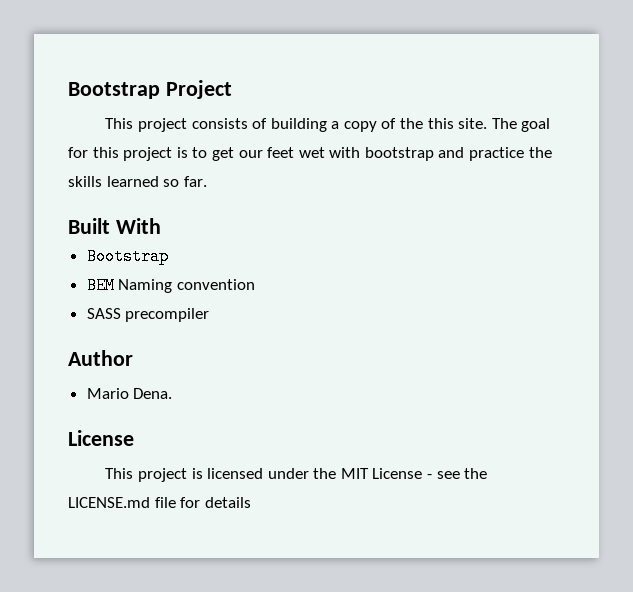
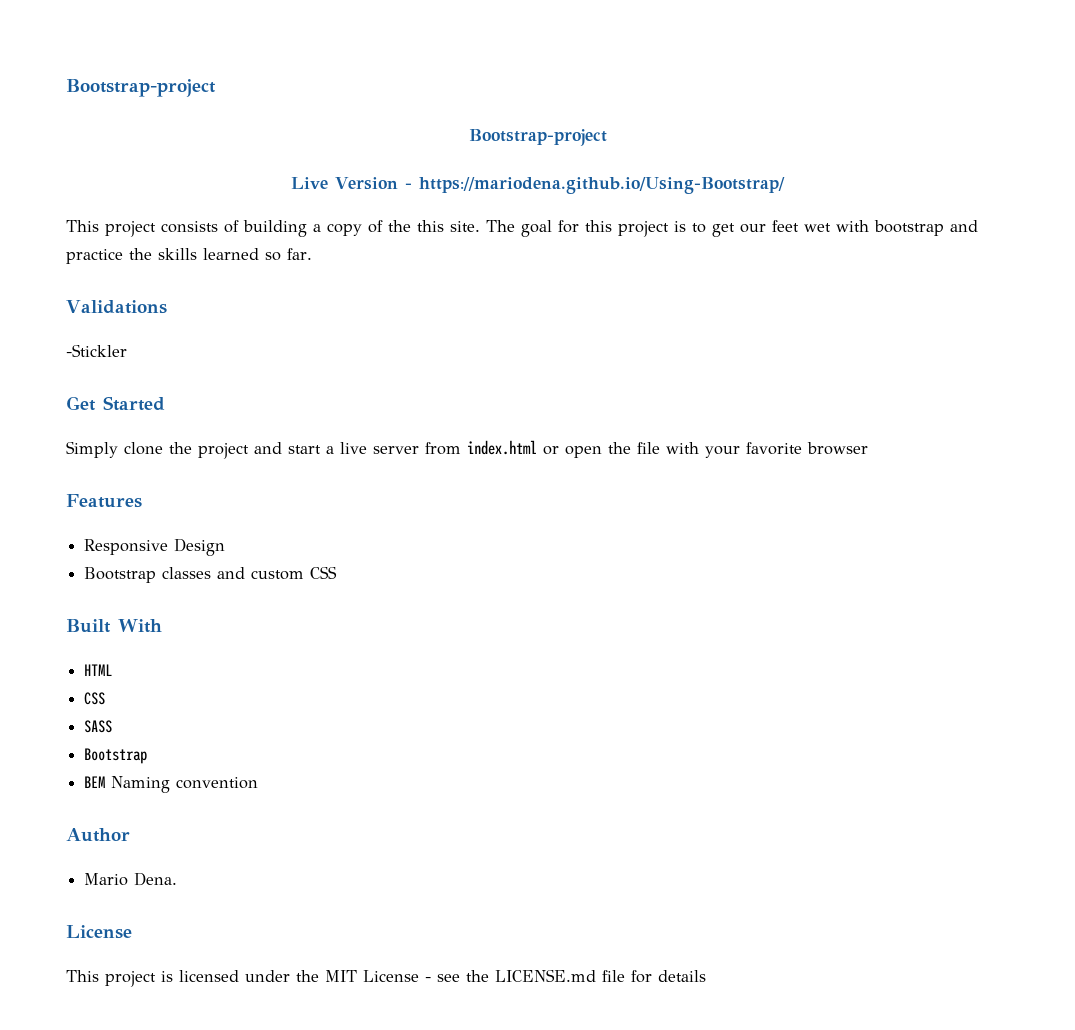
[68,80,232,99] Bootstrap Project -> [66,79,216,97] [468,129,607,146] [291,177,785,194] Bootstrap-project // Bootstrap-project // Live Version - https://mariodena.github.io/Using-Bootstrap/
(207, 181) none -> [66,300,167,314] [66,344,127,357] [66,396,165,411] [66,440,868,459] [66,494,142,508] [84,538,226,556] [84,566,338,583] // Validations // -Stickler // Get Started // Simply clone the project and start a live server from index.html or open the file with your favorite browser // Features // Responsive Design // Bootstrap classes and custom CSS
(161, 226) none -> [84,664,113,676] [84,692,106,705] [84,720,113,733] // HTML // CSS // SASS
[86,308,210,322] // SASS precompiler -> (259, 783) none

